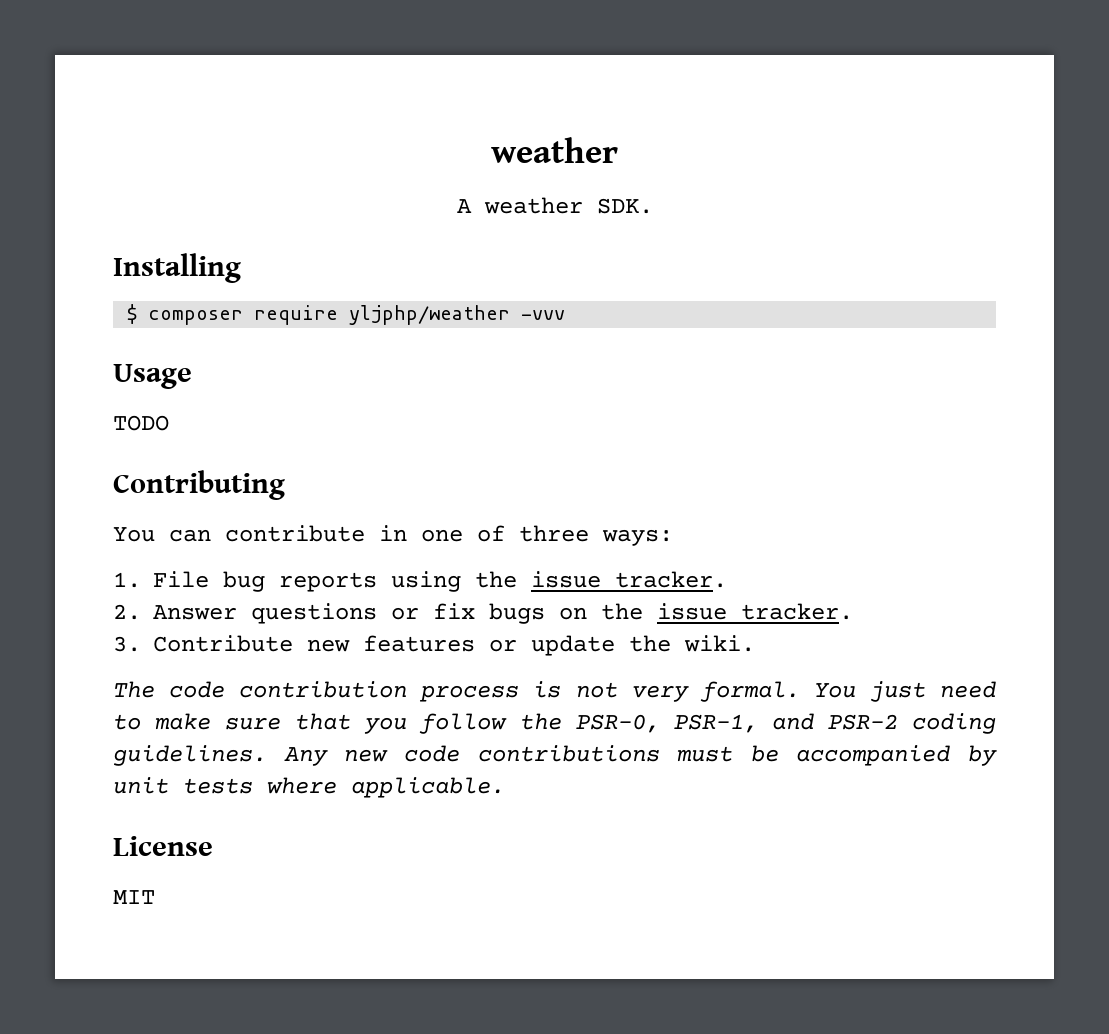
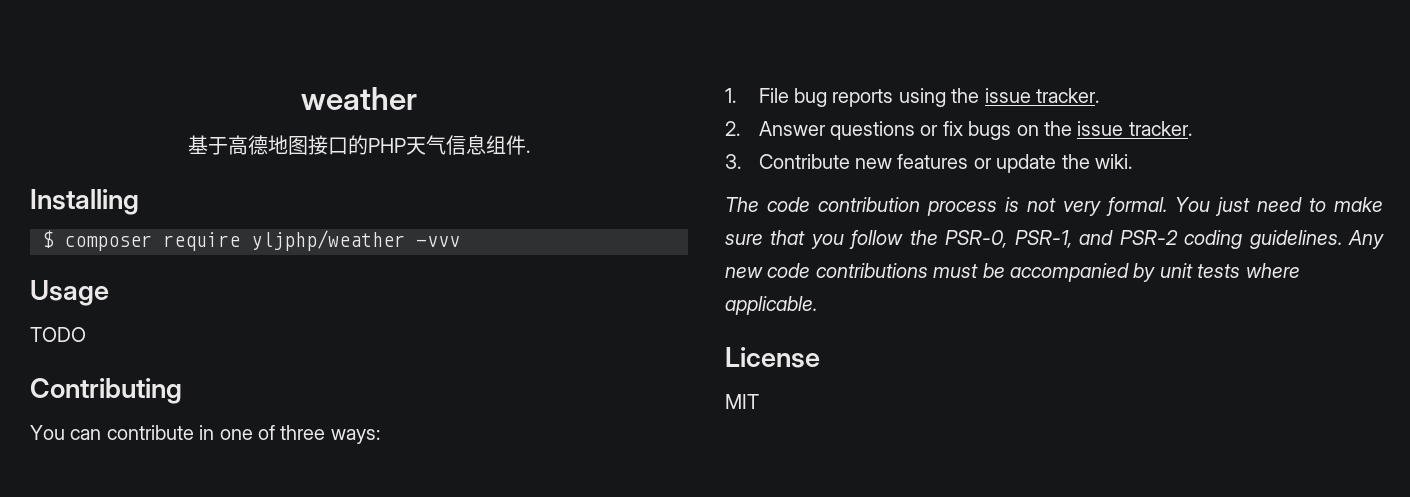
[456,197,653,214] A weather SDK. -> [188,135,530,155] 基于高德地图接口的PHP天气信息组件.

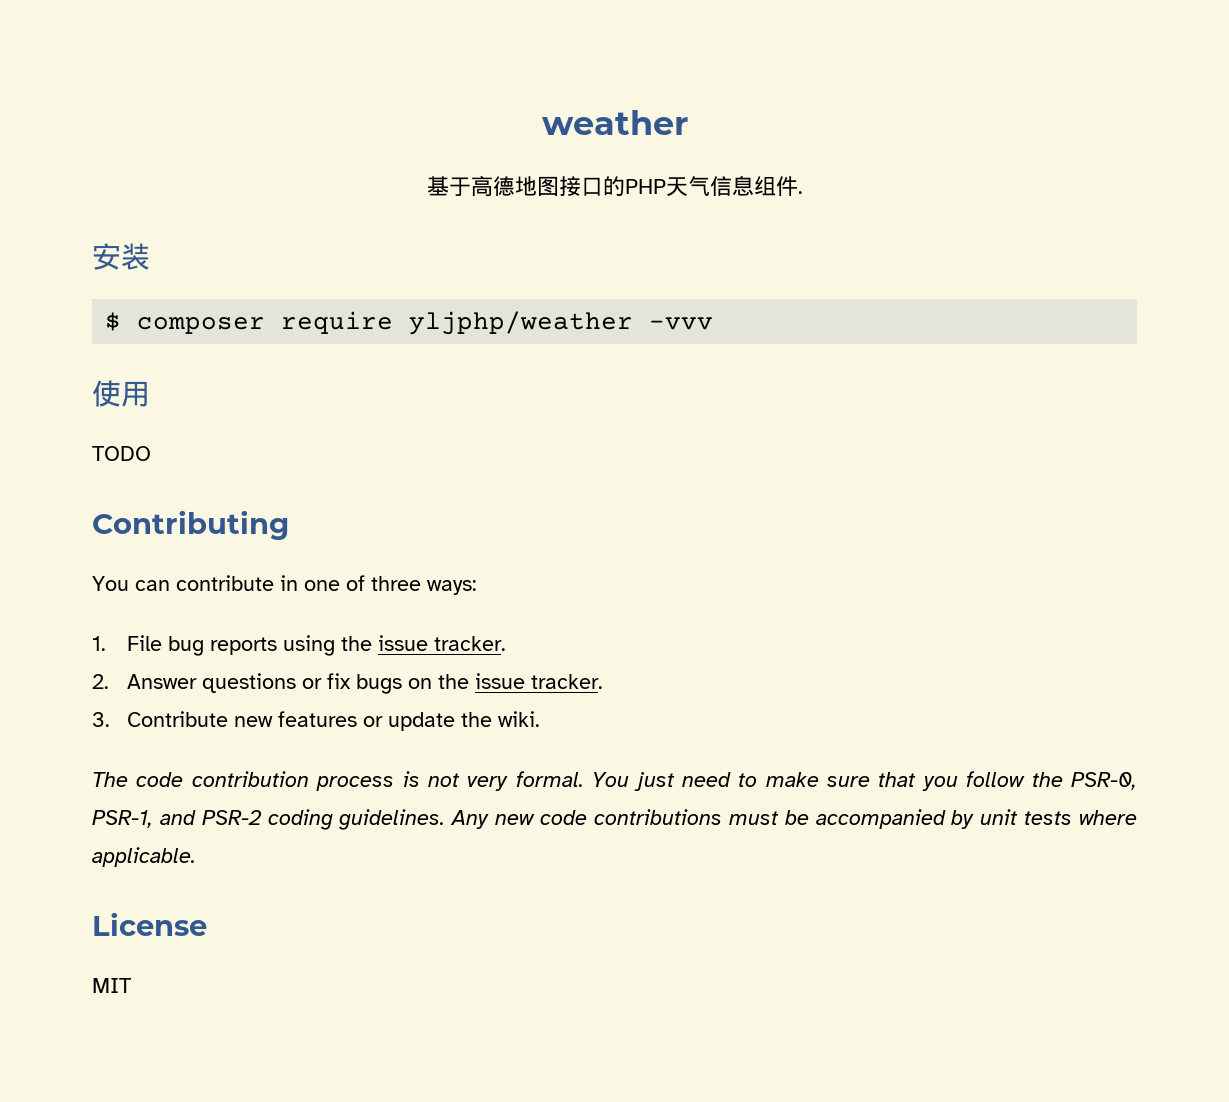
[30,189,139,215] Installing -> [92,243,150,270] 安装
[30,280,109,306] Usage -> [92,380,150,407] 使用

